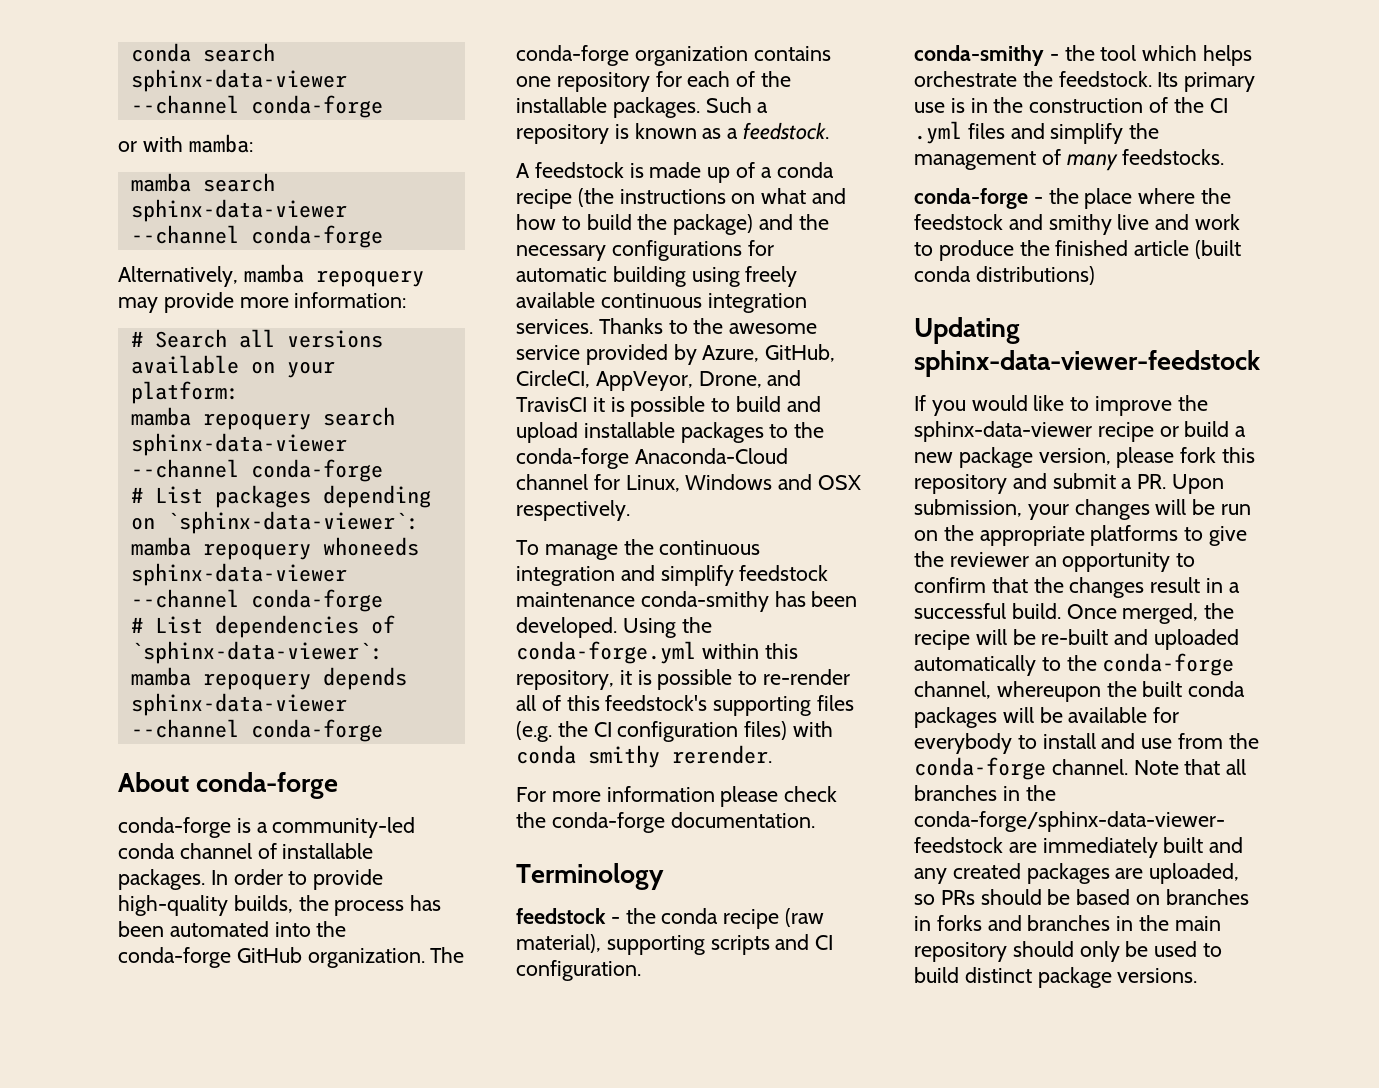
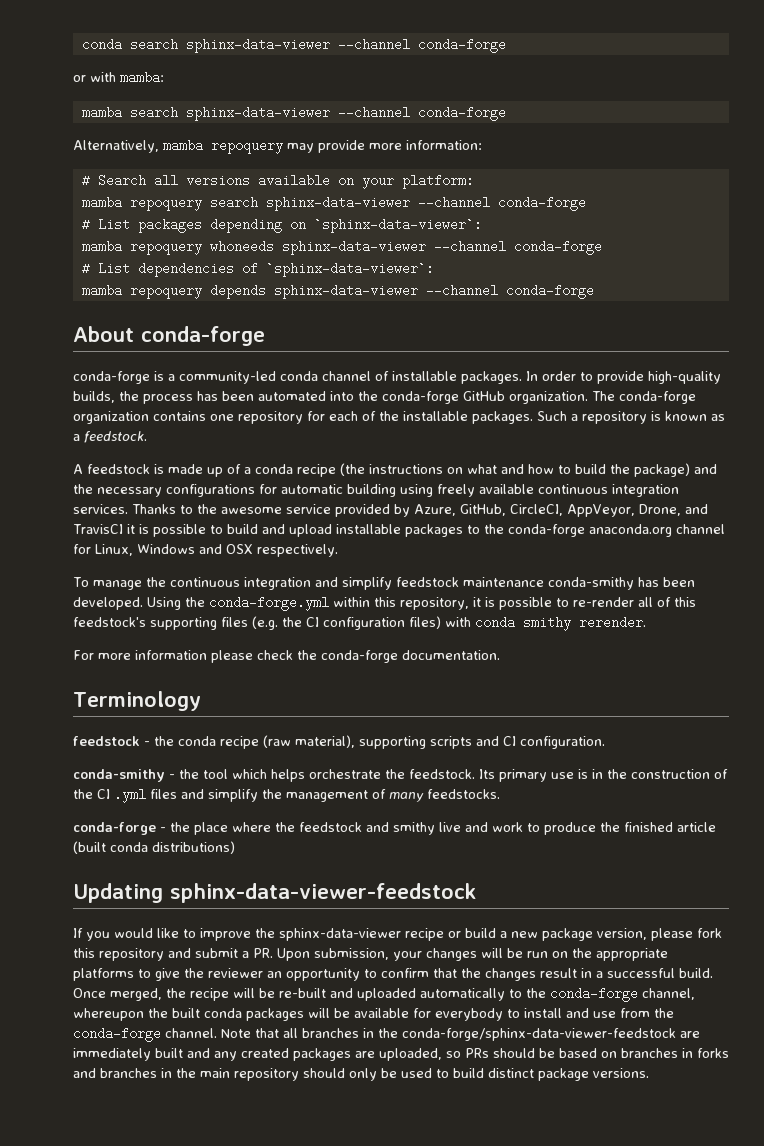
[634,448,788,464] Anaconda-Cloud -> [589,524,672,537] anaconda.org

